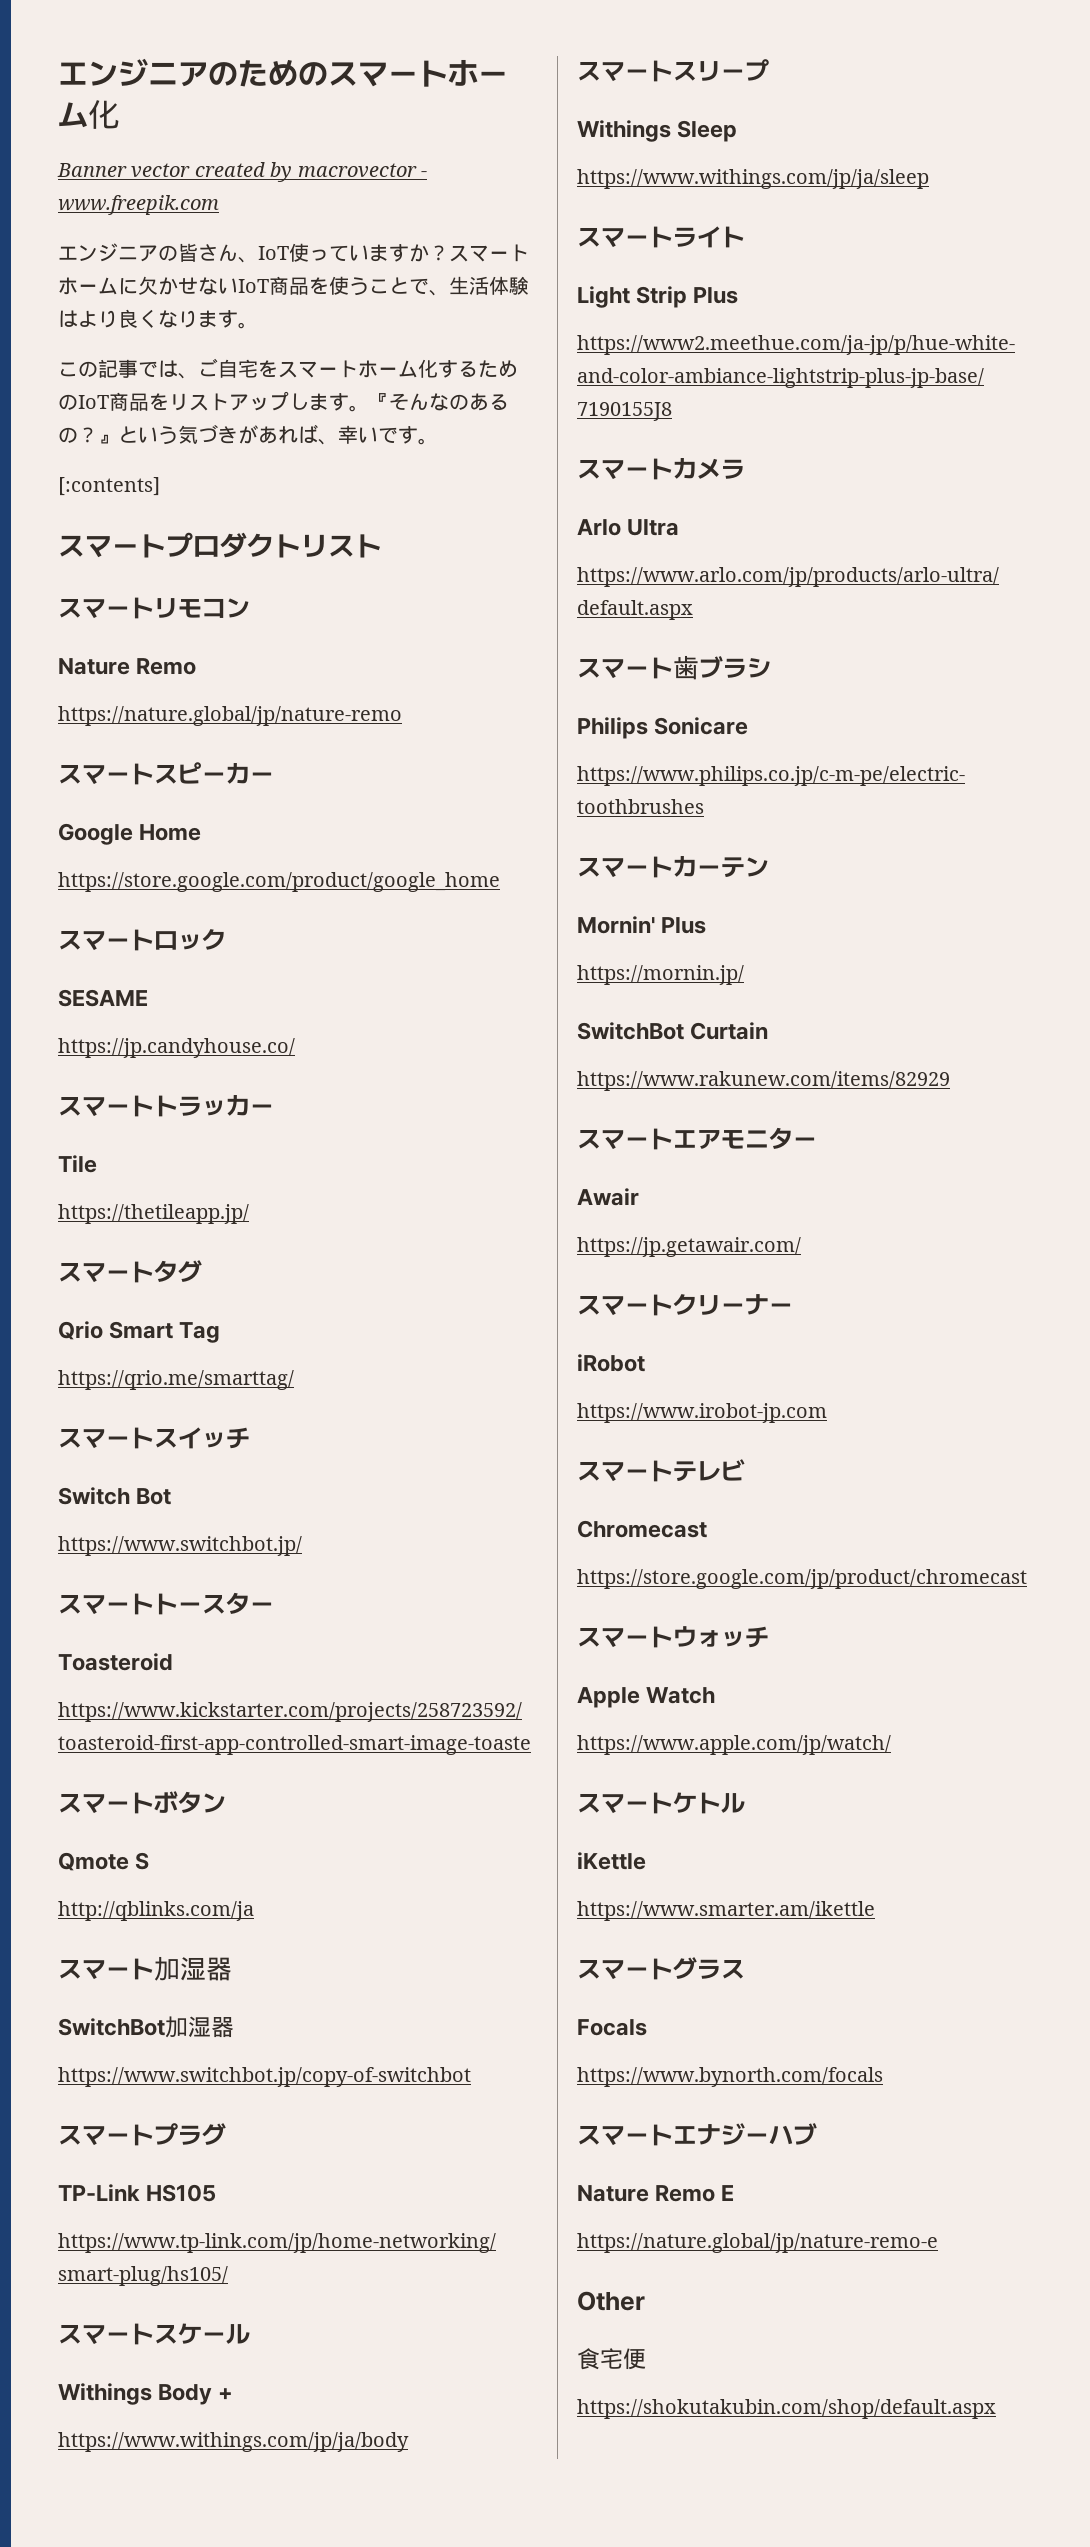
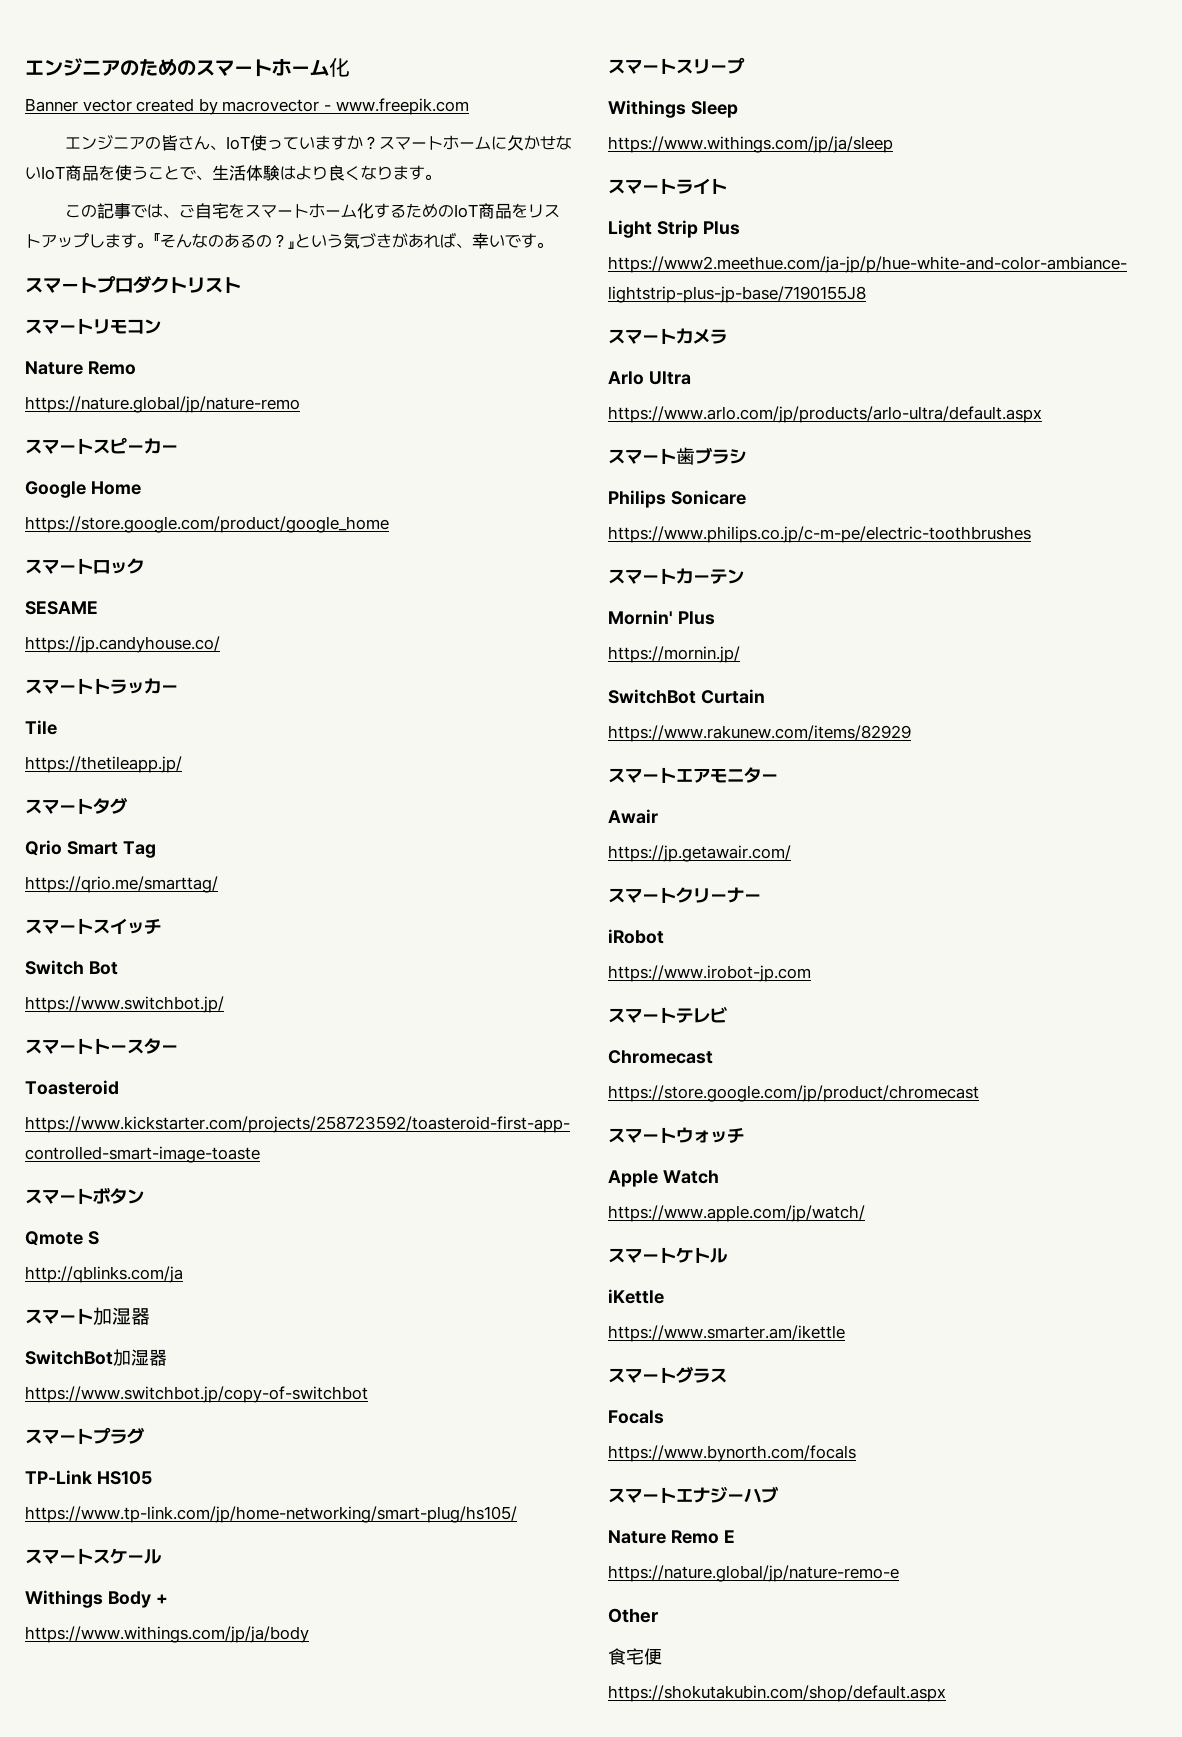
[58,477,160,496] // [:contents] -> (553, 245) none

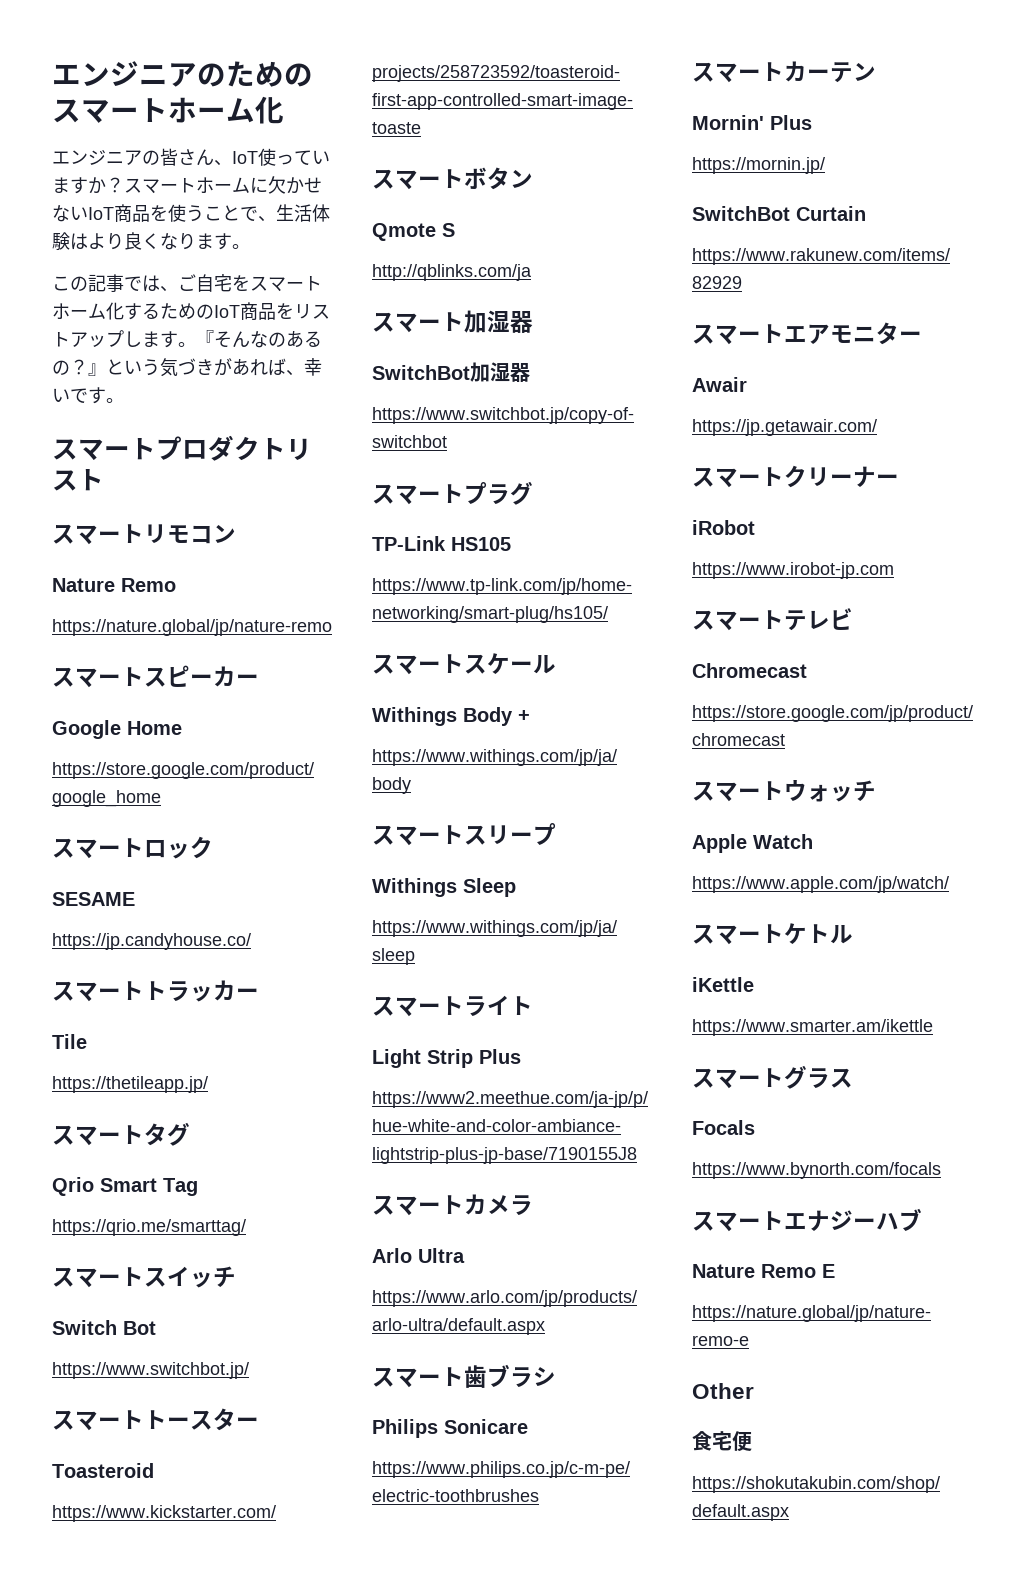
[25,98,469,115] // Banner vector created by macrovector - www.freepik.com -> (284, 110) none

